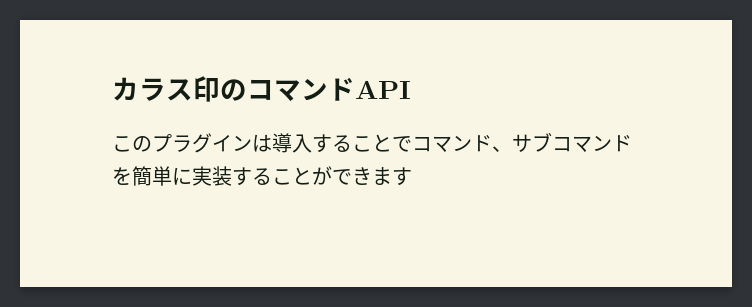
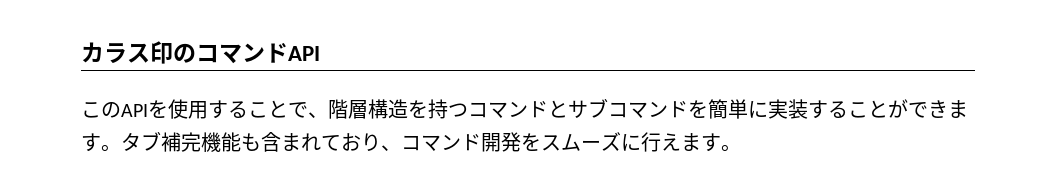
[152,133,512,153] プラグインは導入することでコマンド、 -> [121,99,568,119] APIを使用することで、階層構造を持つコマンドと
(412, 176) none -> [101,131,741,152] 。タブ補完機能も含まれており、コマンド開発をスムーズに行えます。

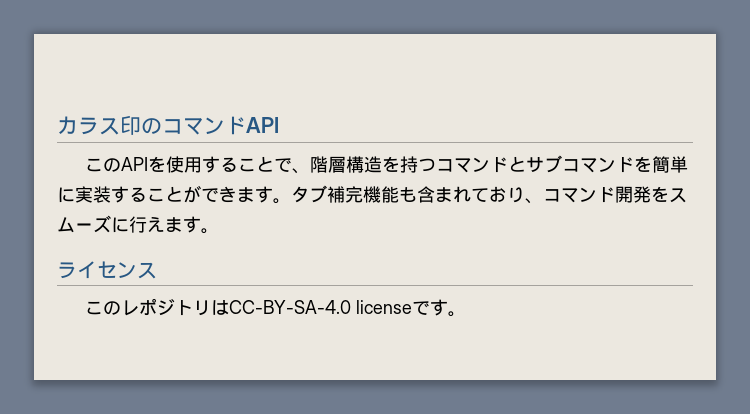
(741, 148) none -> [57,261,157,279] [84,298,466,317] // ライセンス // このレポジトリはCC-BY-SA-4.0 licenseです。

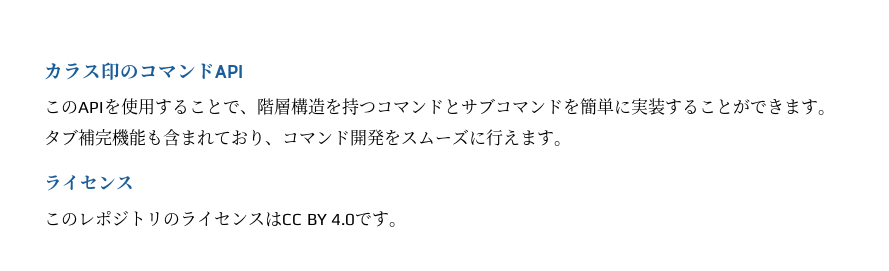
[210,300,412,315] はCC-BY-SA-4.0 license -> [163,211,356,227] のライセンスはCC BY 4.0

